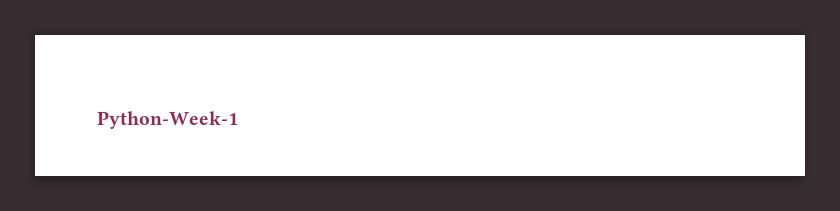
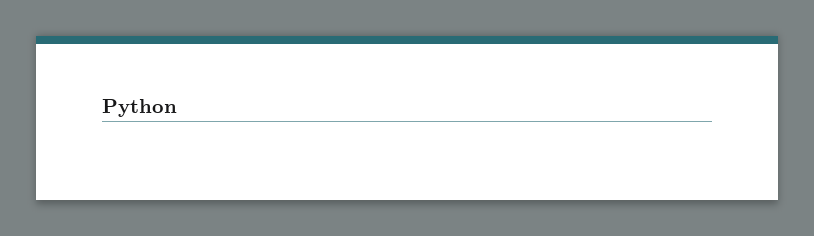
[97,111,238,129] Python-Week-1 -> [102,99,177,117] Python

